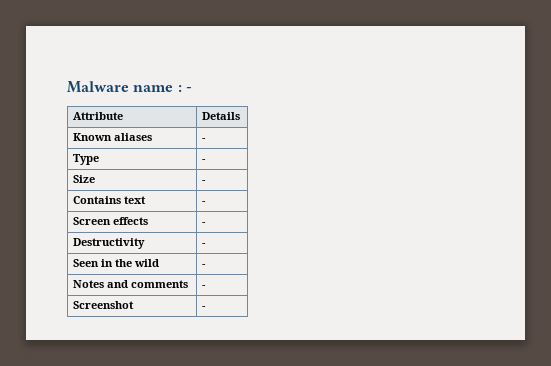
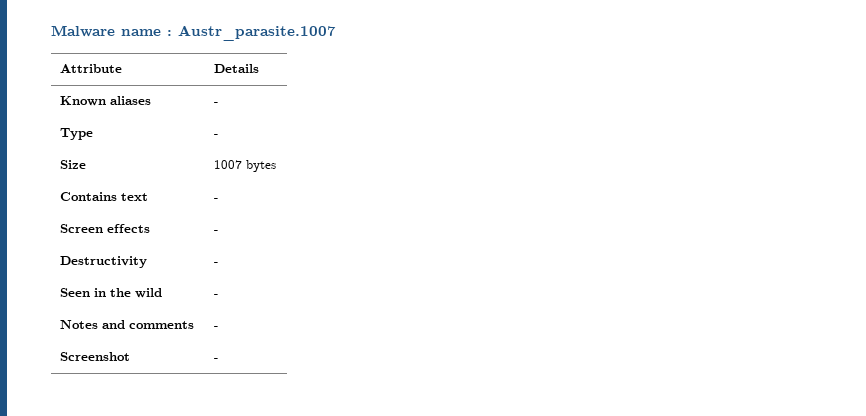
[185,87,192,92] - -> [178,25,336,41] Austr_parasite.1007
[201,180,206,183] - -> [213,160,276,172] 1007 bytes

